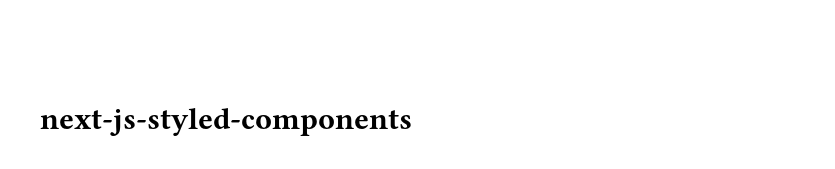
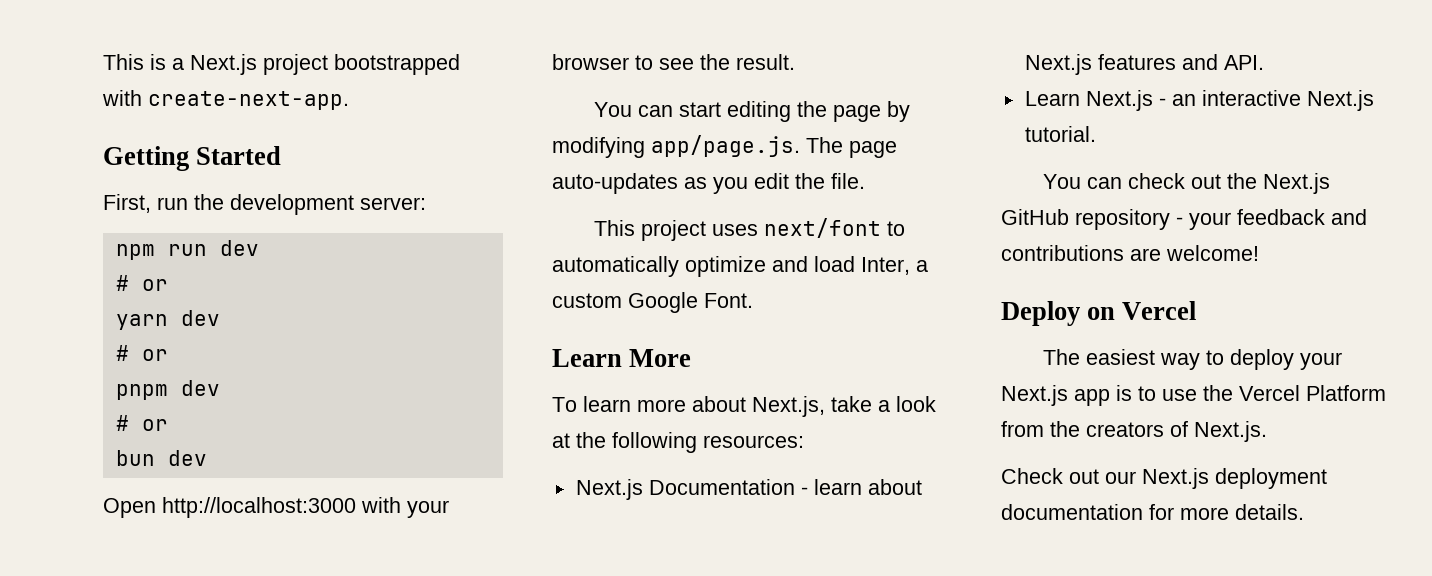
[40,108,412,136] next-js-styled-components -> [103,54,460,75] [102,90,349,110] [103,146,282,171] [103,194,426,215] [115,240,259,260] [115,275,168,291] [115,310,220,330] [115,345,168,361] [115,380,220,400] [115,415,168,431] [115,450,207,466] [103,497,449,518] [552,54,795,70] [594,101,911,122] [552,135,897,158] [552,173,865,194] [594,218,906,241] [552,256,928,277] [552,292,753,313] [552,349,692,367] [552,396,936,417] [552,432,804,453] [575,479,922,500] [1024,54,1264,75] [1024,90,1374,111] [1024,126,1096,142] [1043,173,1331,194] [1001,209,1367,230] [1001,245,1259,261] [1001,301,1197,326] [1043,349,1343,370] [1001,385,1386,406] [1001,421,1267,442] [1001,468,1327,489] [1001,504,1304,520] This is a Next.js project bootstrapped with create-next-app. // Getting Started // First, run the development server: // npm run dev // # or // yarn dev // # or // pnpm dev // # or // bun dev // Open http://localhost:3000 with your browser to see the result. // You can start editing the page by modifying app/page.js. The page auto-updates as you edit the file. // This project uses next/font to automatically optimize and load Inter, a custom Google Font. // Learn More // To learn more about Next.js, take a look at the following resources: // Next.js Documentation - learn about Next.js features and API. // Learn Next.js - an interactive Next.js tutorial. // You can check out the Next.js GitHub repository - your feedback and contributions are welcome! // Deploy on Vercel // The easiest way to deploy your Next.js app is to use the Vercel Platform from the creators of Next.js. // Check out our Next.js deployment documentation for more details.

